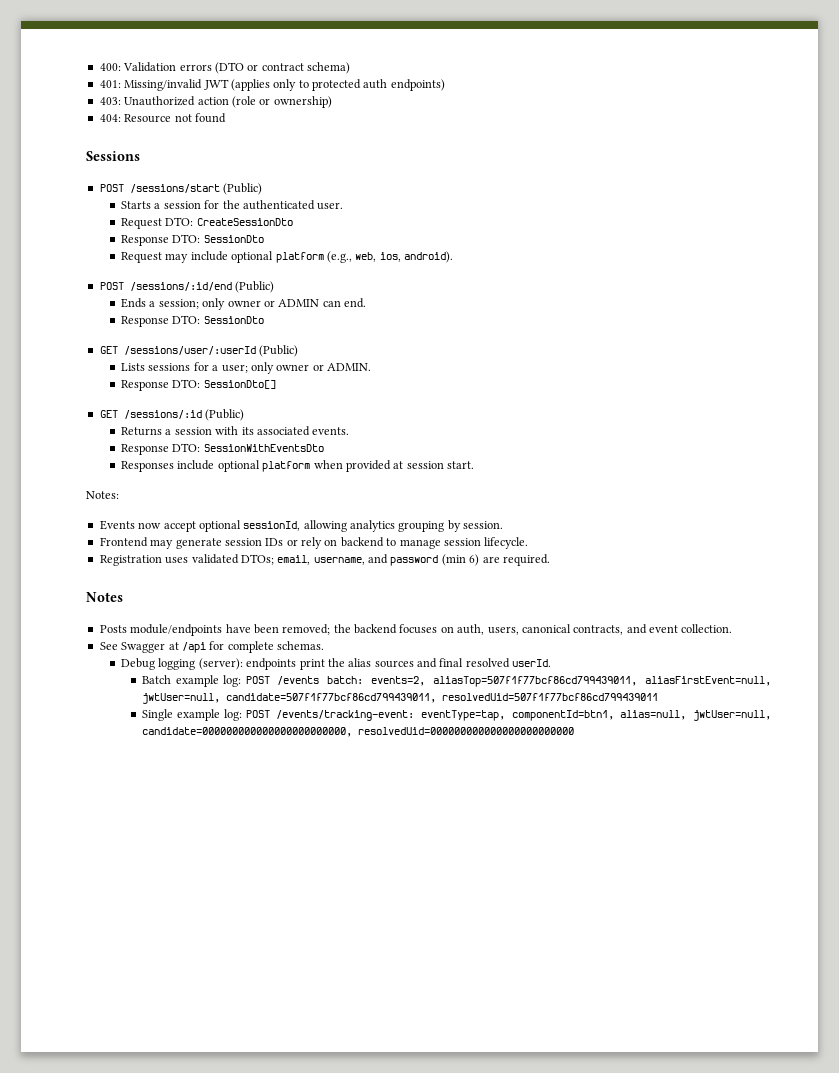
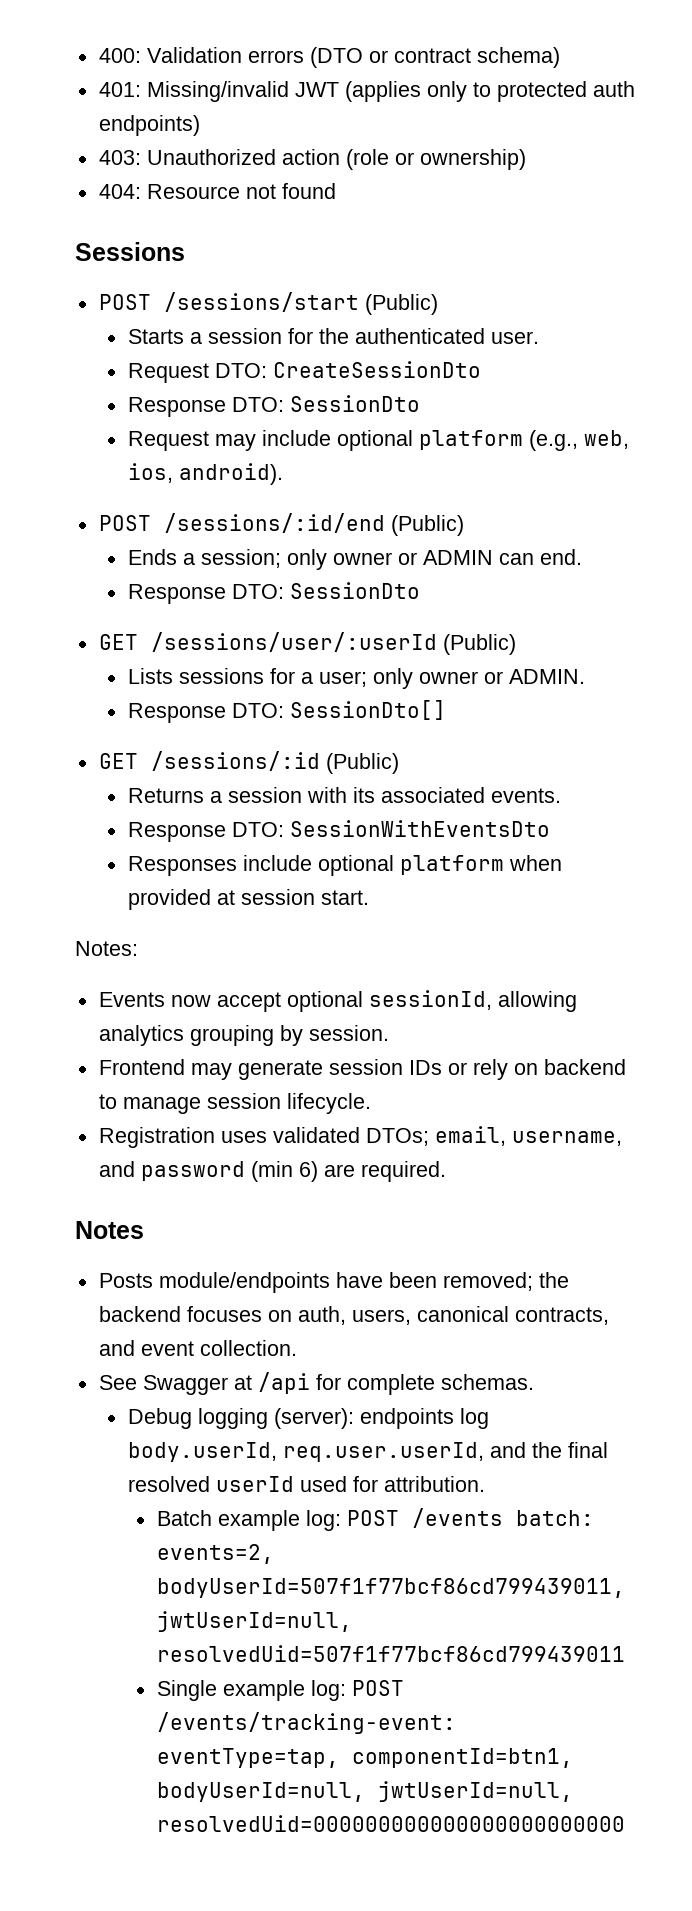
[299,658,552,670] print the alias sources and final resolved userId. -> [459,1408,489,1429] [127,1442,608,1462] [127,1476,485,1492] log body.userId, req.user.userId, and the final resolved userId used for attribution.
[433,676,771,687] [142,693,437,704] aliasTop=507f1f77bcf86cd799439011, aliasFirstEvent=null, jwtUser=null, candidate=507f1f77bcf86cd799439011, -> [156,1578,625,1598] [156,1611,352,1632] bodyUserId=507f1f77bcf86cd799439011, jwtUserId=null,
[620,710,771,721] [142,727,353,737] alias=null, jwtUser=null, candidate=000000000000000000000000, -> [156,1781,573,1802] bodyUserId=null, jwtUserId=null,

